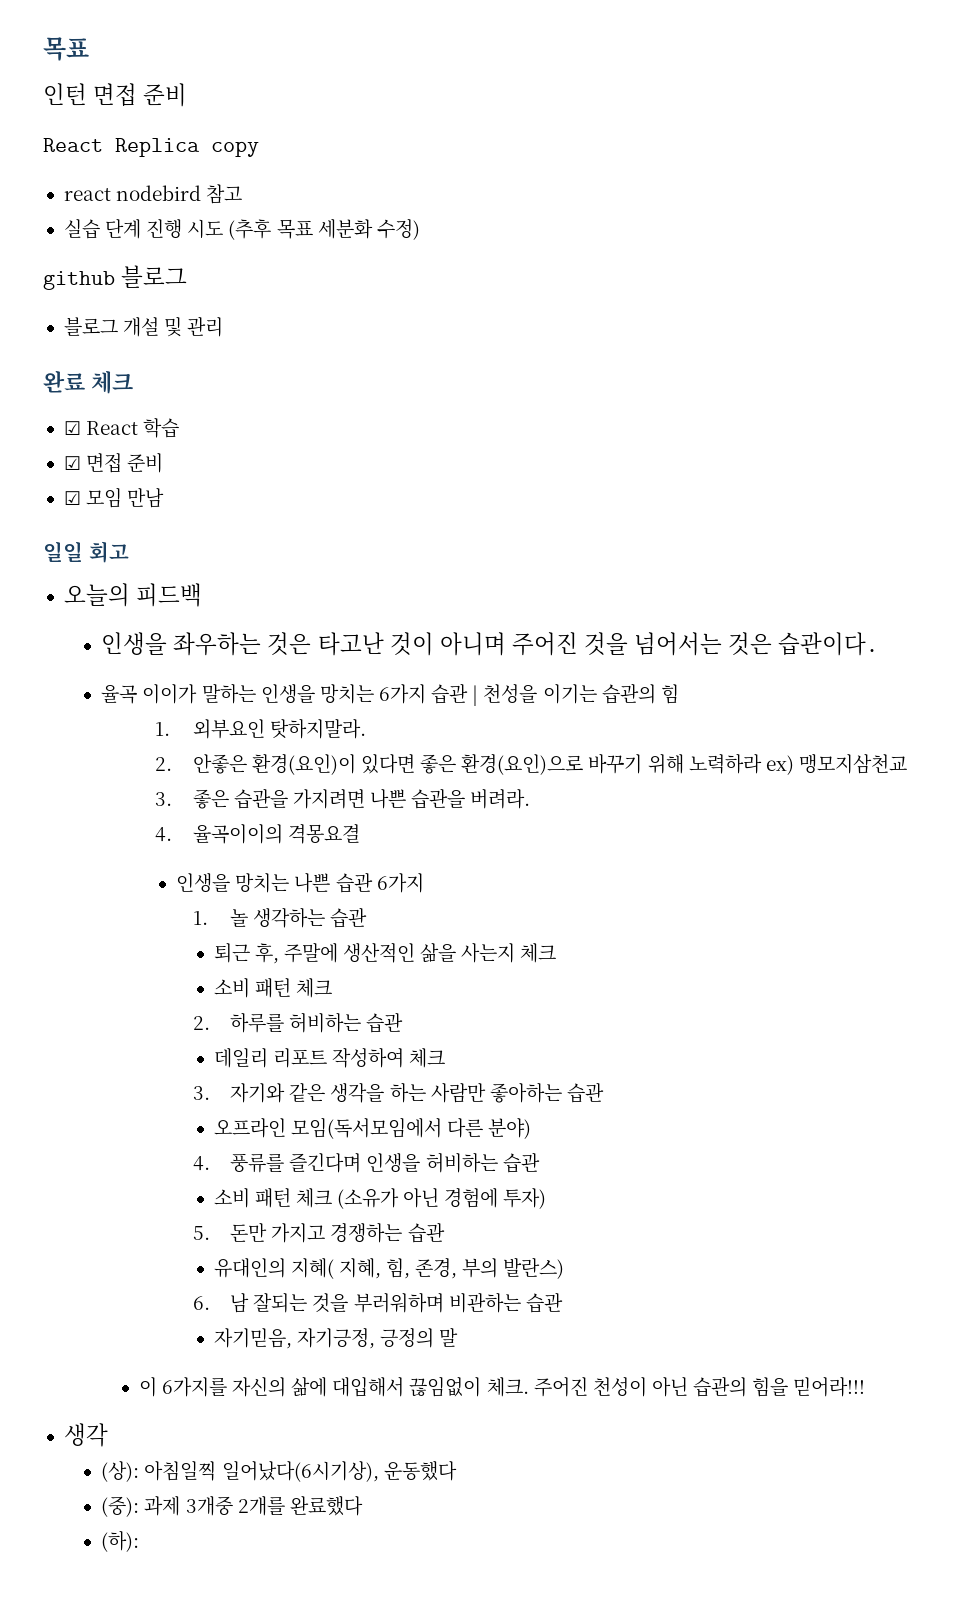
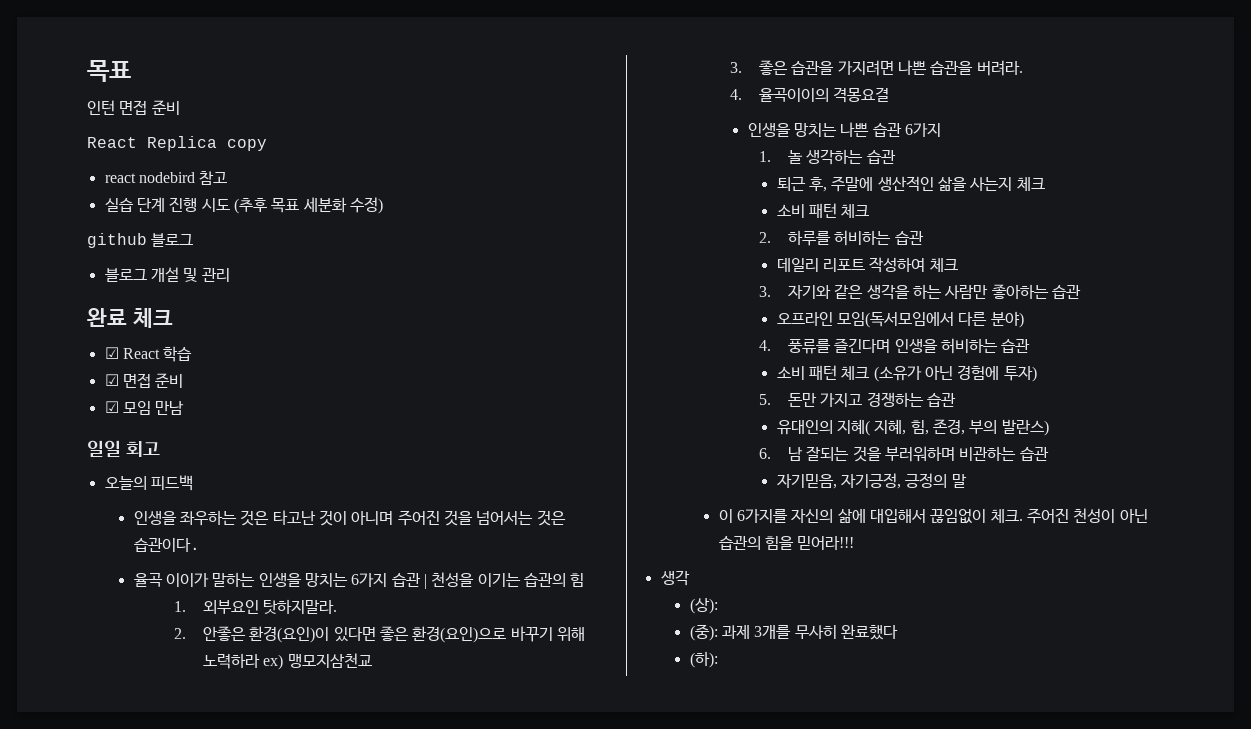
[144,1461,457,1482] 아침일찍 일어났다(6시기상), 운동했다 -> (718, 606) none
[185,1496,285,1516] 3개중 2개를 -> [754,625,837,639] 3개를 무사히

